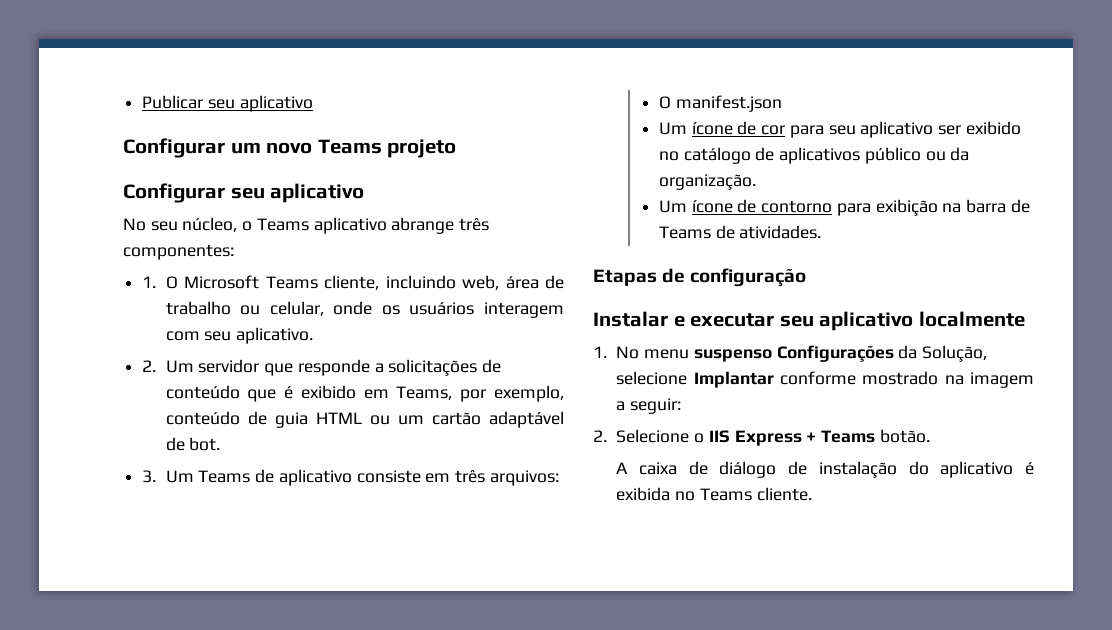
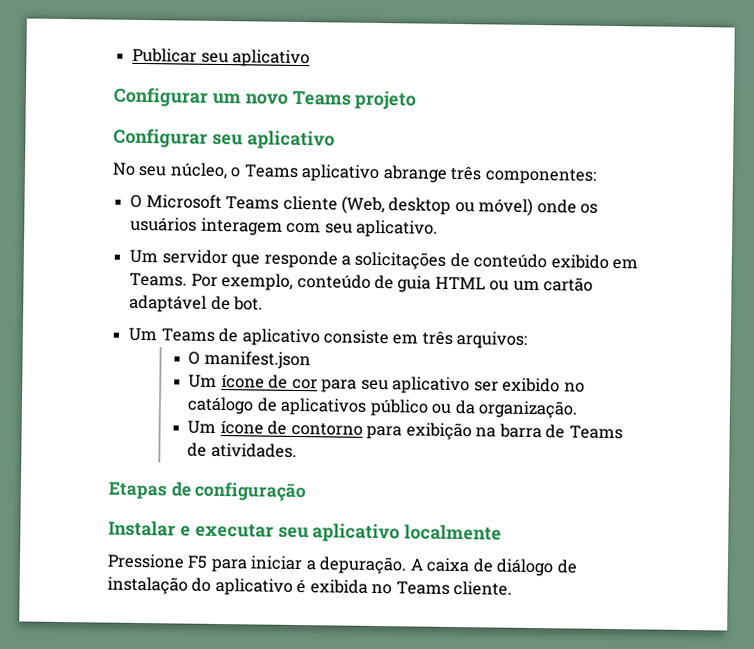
[142,276,157,288] 1. -> (596, 176) none
[324,275,565,290] [165,301,324,316] cliente, incluindo web, área de trabalho ou celular, -> [282,195,534,216] cliente (Web, desktop ou móvel)
[142,360,157,372] 2. -> (438, 228) none
[247,385,487,402] que é exibido em Teams, por -> [550,254,639,270] [129,272,218,287] exibido em Teams. Por
[142,470,157,483] 3. -> (264, 303) none
[593,345,988,362] [616,371,1034,388] [616,398,682,414] [593,429,930,446] 1. No menu suspenso Configurações da Solução, selecione Implantar conforme mostrado na imagem a seguir: // 2. Selecione o IIS Express + Teams botão. // -> [107,553,408,575] Pressione F5 para iniciar a depuração.

